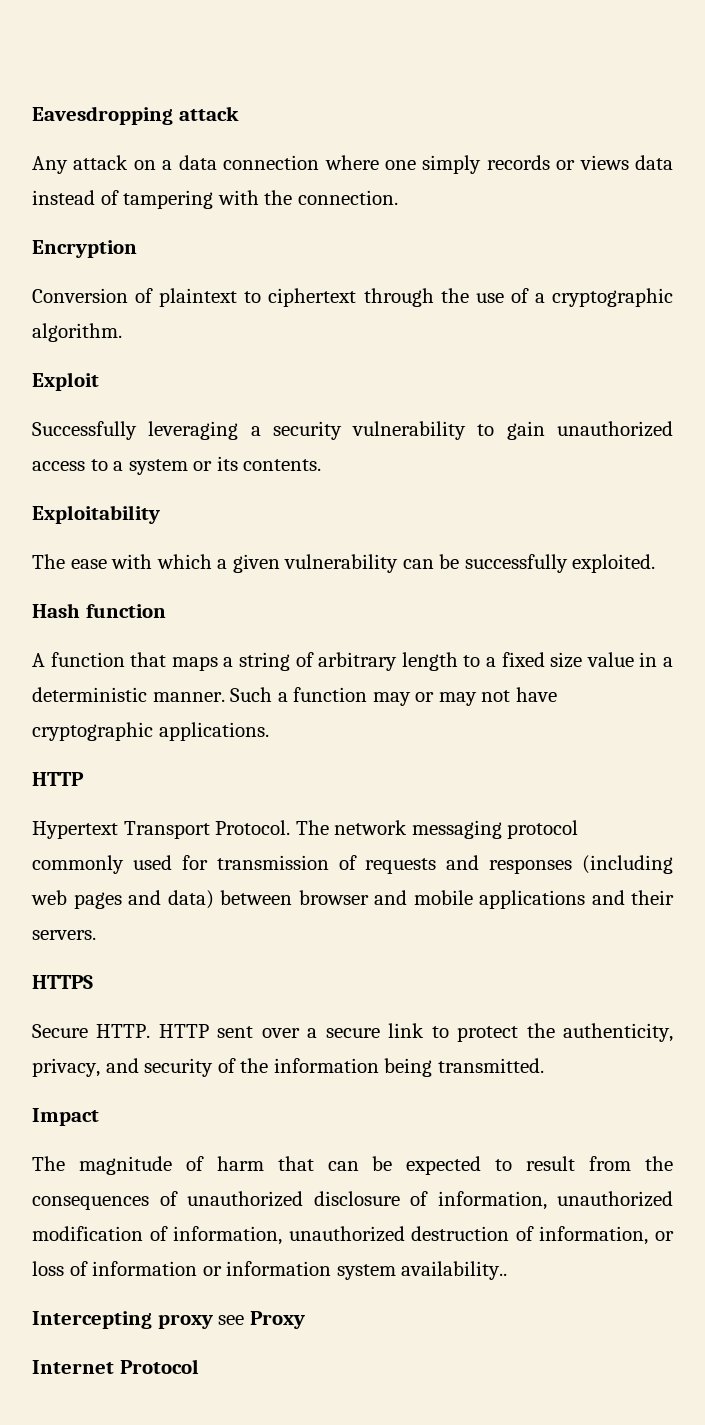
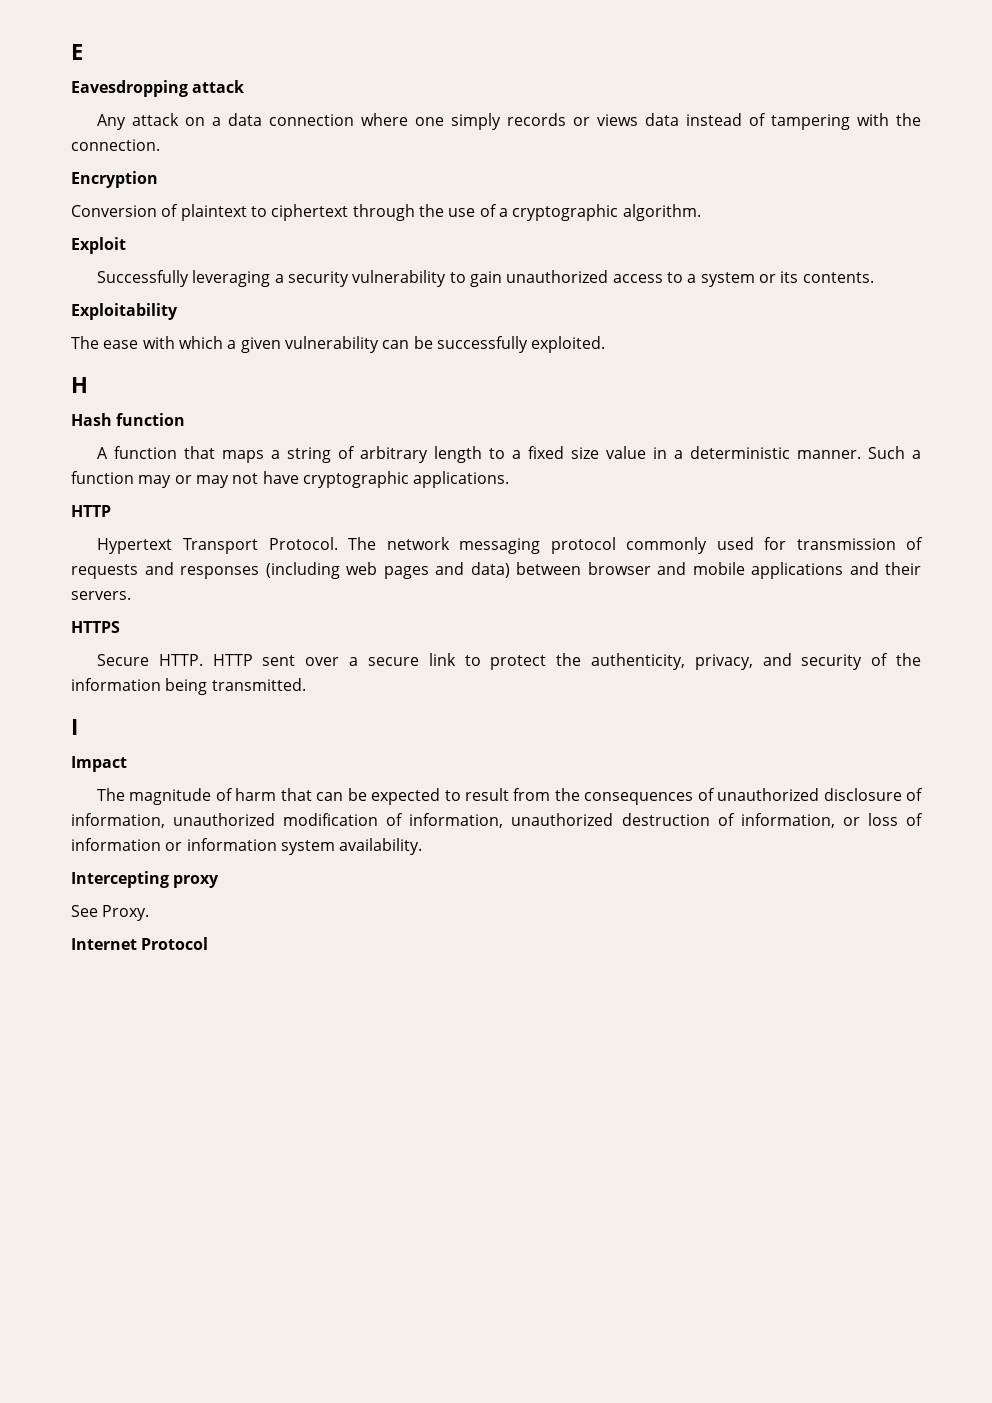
(32, 115) none -> [71,44,83,60] E //
(656, 563) none -> [71,377,88,393] // H
(544, 1065) none -> [71,719,78,735] // I
[401,1261,508,1280] availability.. -> [339,838,423,855] availability.
[218,1311,305,1329] see Proxy -> [71,905,150,921] // See Proxy.

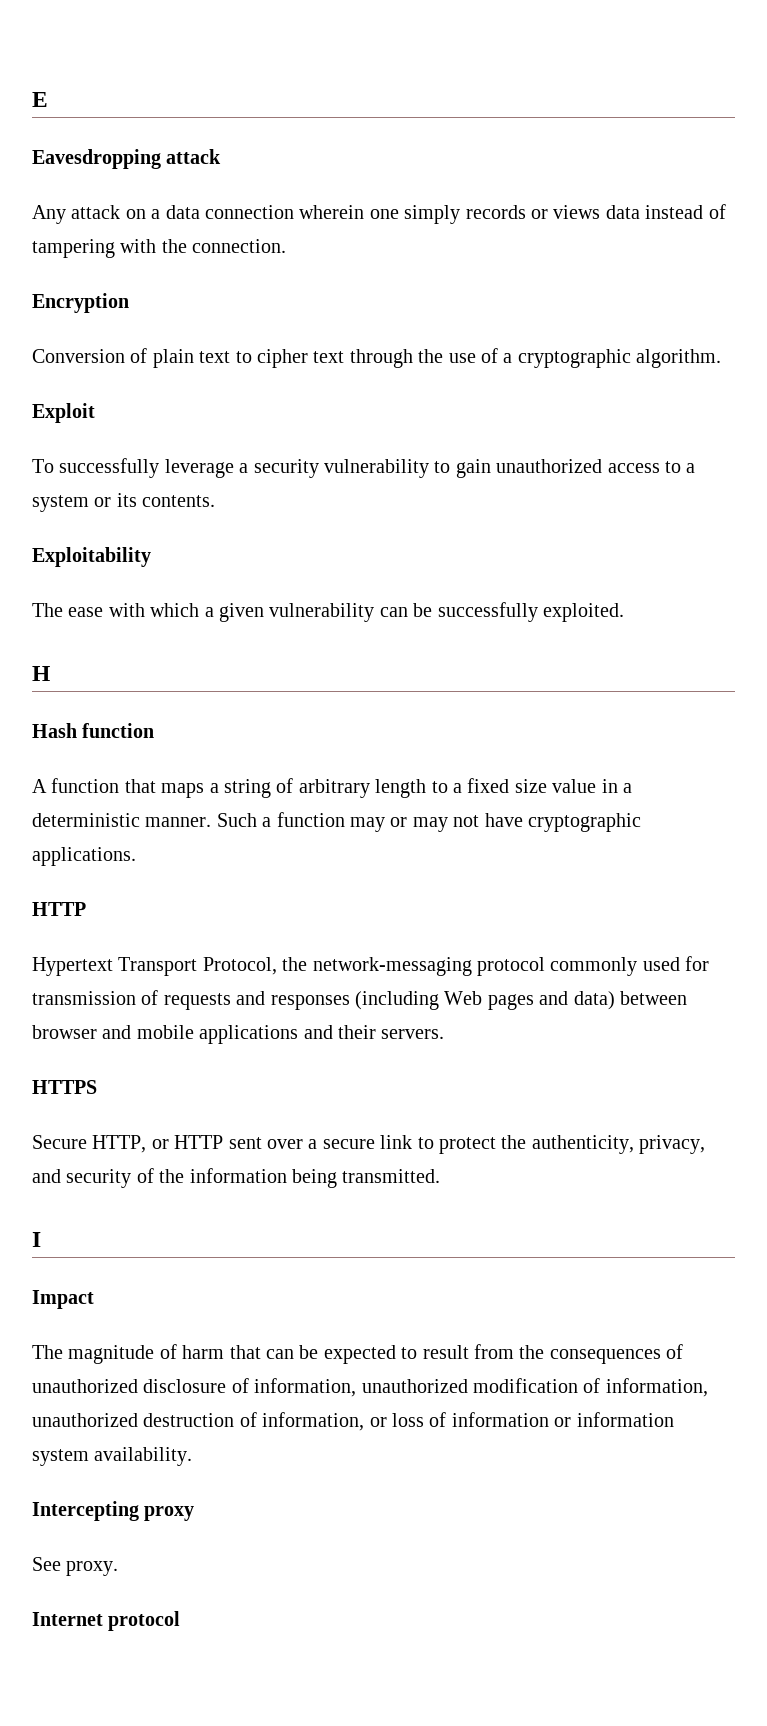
[361,113,409,126] where -> [299,205,365,219] wherein
[180,204,349,221] plaintext to ciphertext -> [152,349,345,368] plain text to cipher text
[97,270,271,287] Successfully leveraging -> [32,458,234,478] To successfully leverage
[268,537,541,554] Protocol. The network messaging -> [202,957,472,976] Protocol, the network-messaging
[346,562,377,575] web -> [444,991,483,1005] Web
[158,654,203,666] HTTP. -> [92,1135,169,1153] HTTP, or
[102,905,150,921] Proxy. -> [66,1561,119,1576] proxy.
[141,937,209,950] Protocol -> [108,1611,181,1631] protocol

